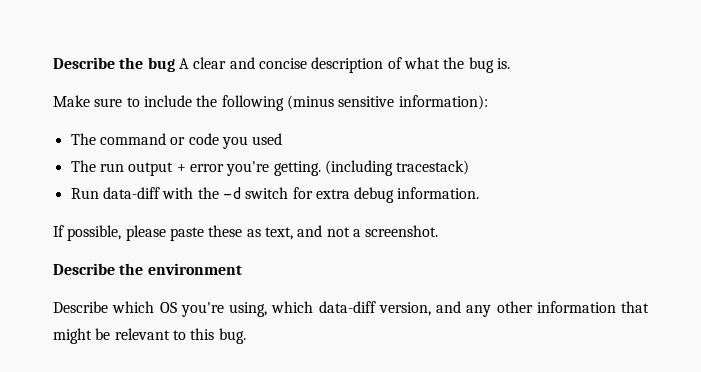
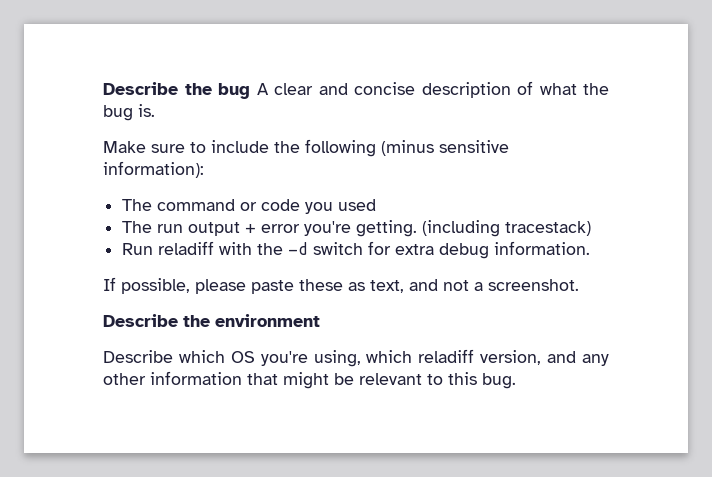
[102,187,160,199] data-diff -> [158,241,215,255] reladiff
[318,301,376,313] data-diff -> [418,349,475,363] reladiff

